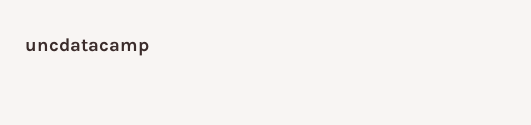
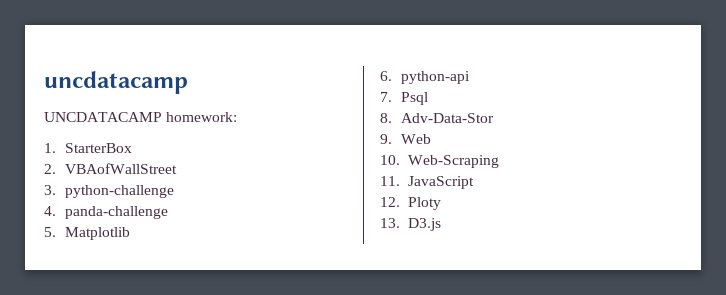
(149, 47) none -> [44,112,238,122] [44,143,132,153] [44,163,177,174] [44,185,174,198] [44,206,168,219] [44,227,130,240] [380,71,470,84] [380,92,428,105] [380,113,494,123] [380,134,431,144] [380,155,499,168] [380,176,474,189] [380,197,441,210] [380,218,441,231] // UNCDATACAMP homework: // 1. StarterBox // 2. VBAofWallStreet // 3. python-challenge // 4. panda-challenge // 5. Matplotlib // 6. python-api // 7. Psql // 8. Adv-Data-Stor // 9. Web // 10. Web-Scraping // 11. JavaScript // 12. Ploty // 13. D3.js

